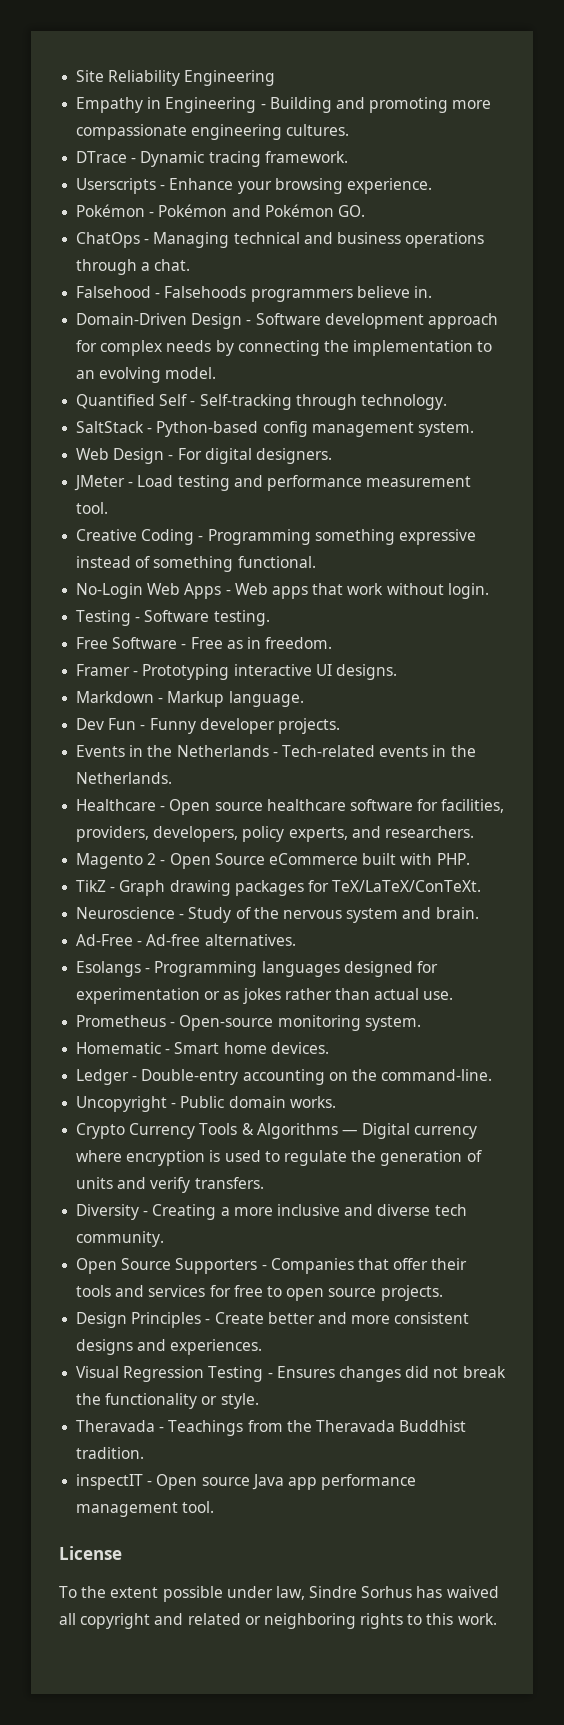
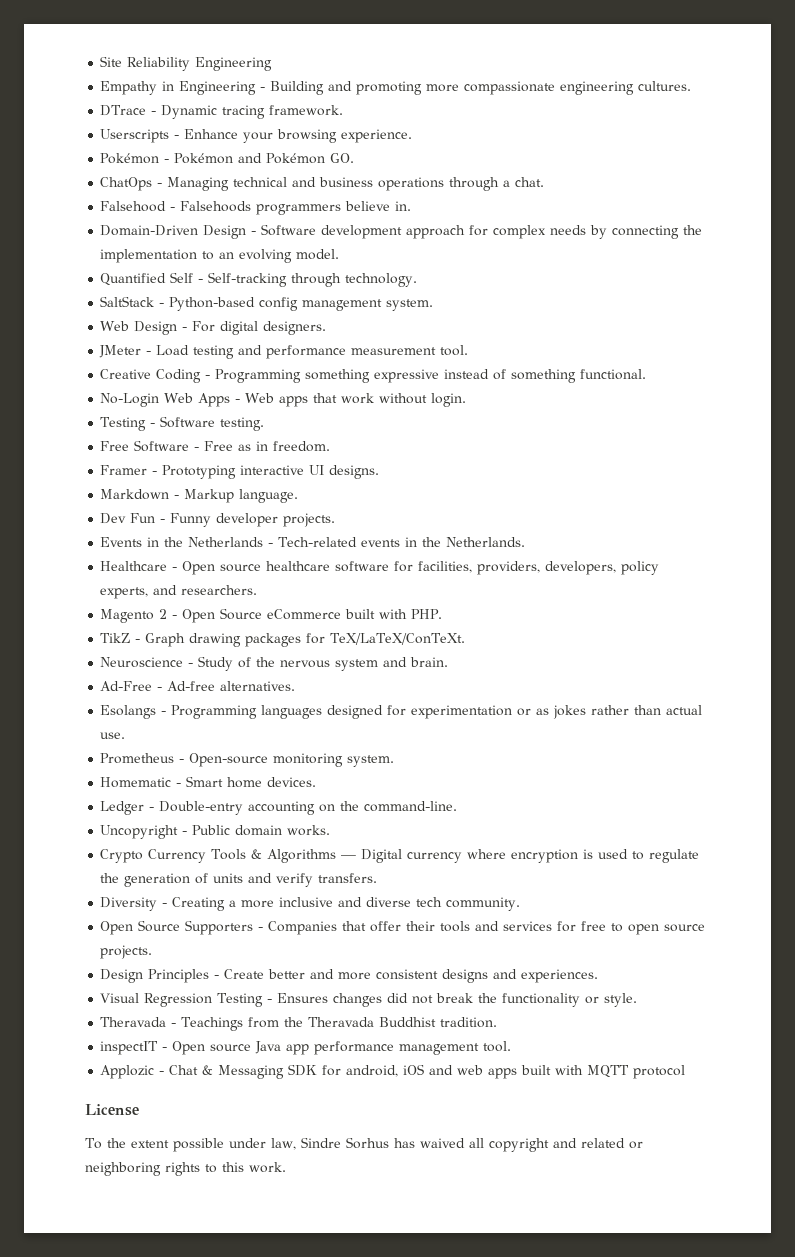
(215, 1507) none -> [100,1064,686,1079] // Applozic - Chat & Messaging SDK for android, iOS and web apps built with MQTT protocol

